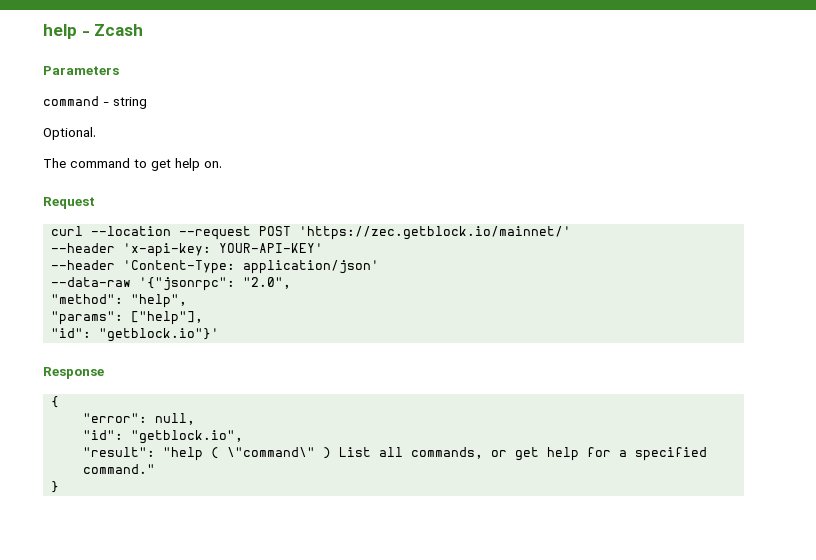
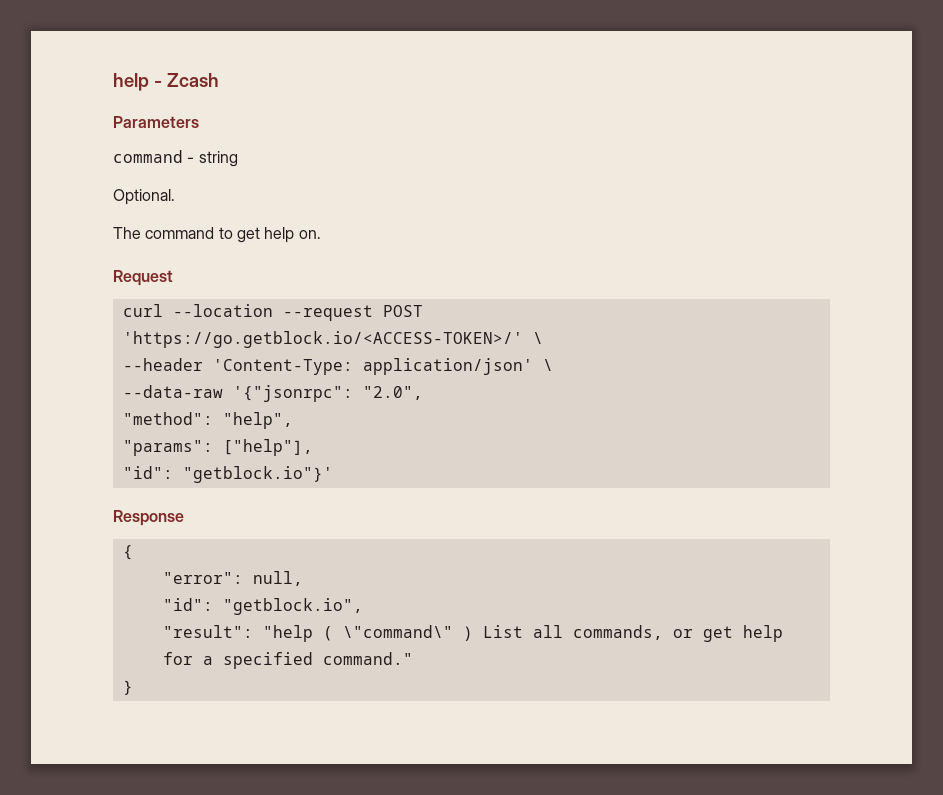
[299,226,572,240] [51,243,324,257] 'https://zec.getblock.io/mainnet/' // --header 'x-api-key: YOUR-API-KEY' -> [122,331,543,348] 'https://go.getblock.io/<ACCESS-TOKEN>/' \
(380, 267) none -> [542,359,553,371] \

